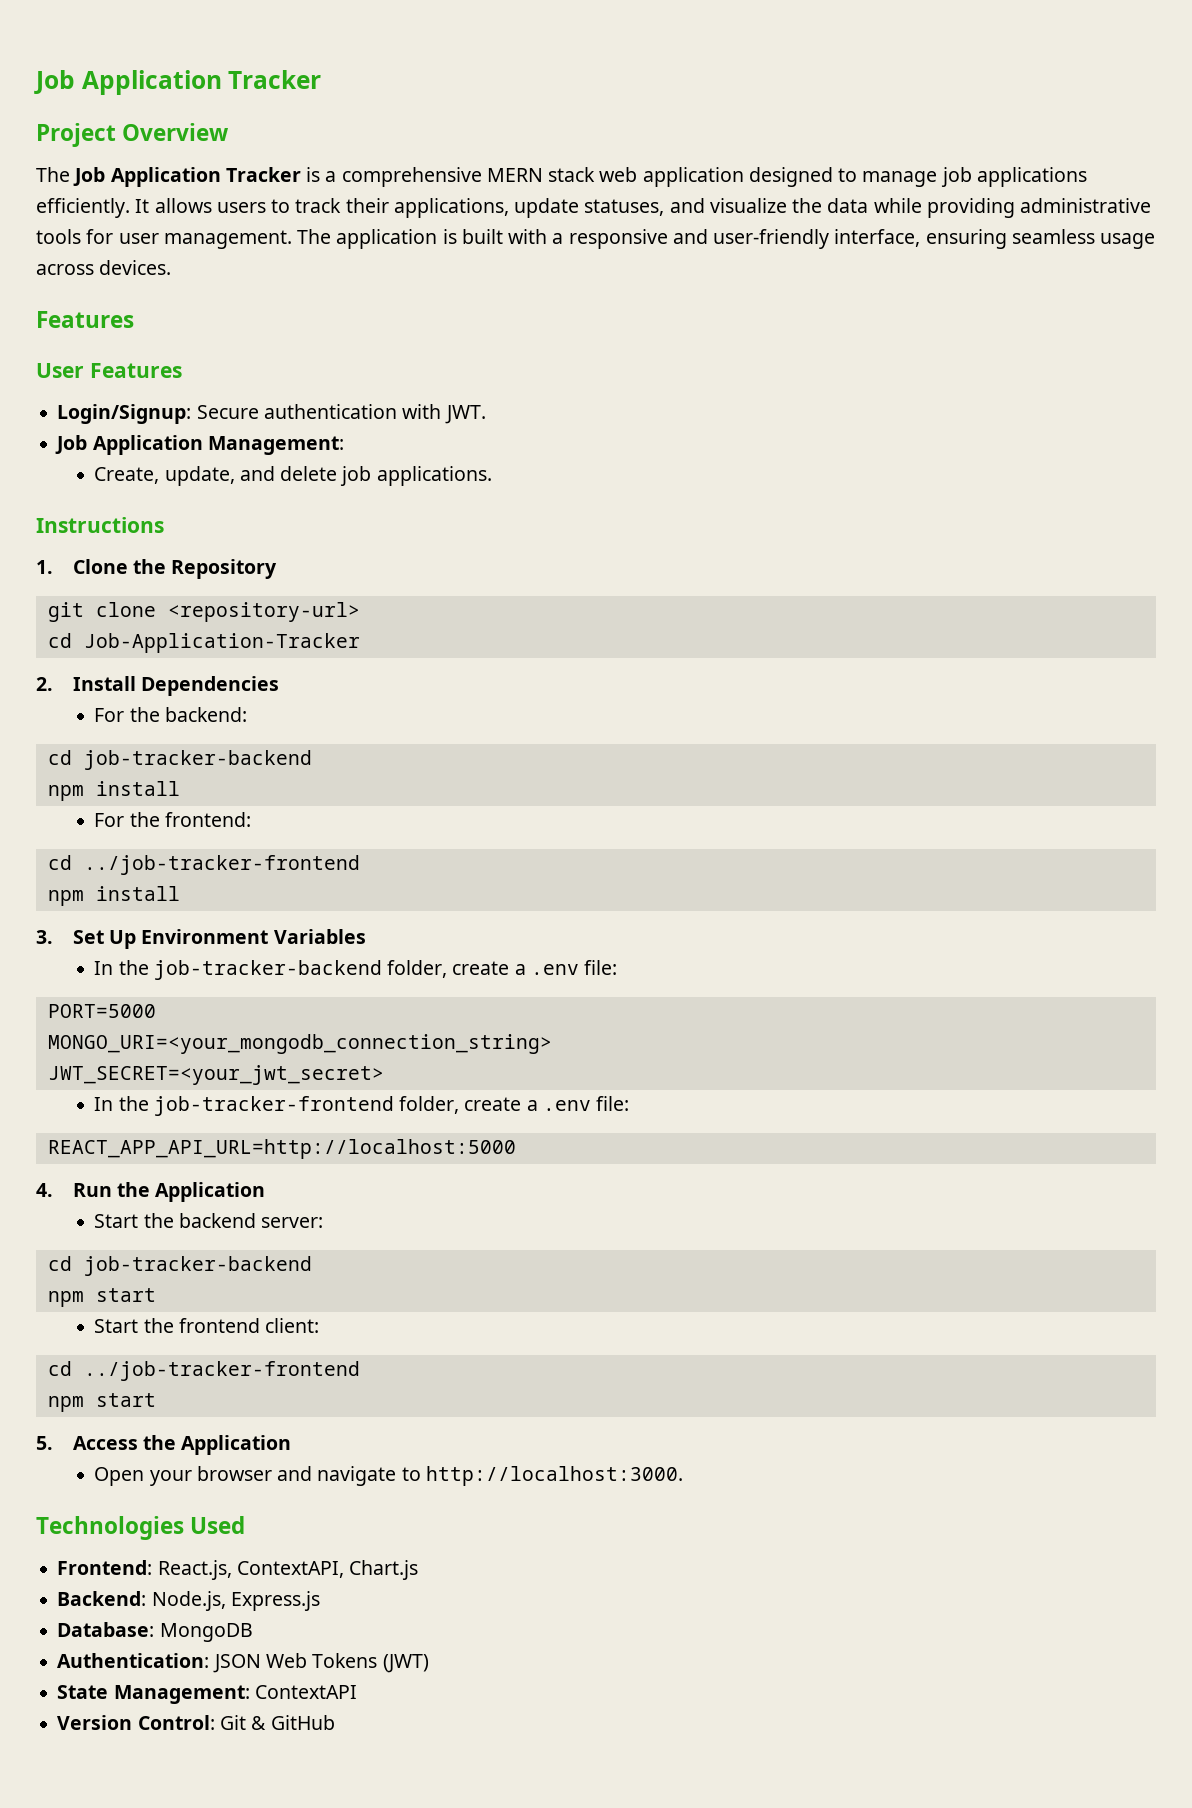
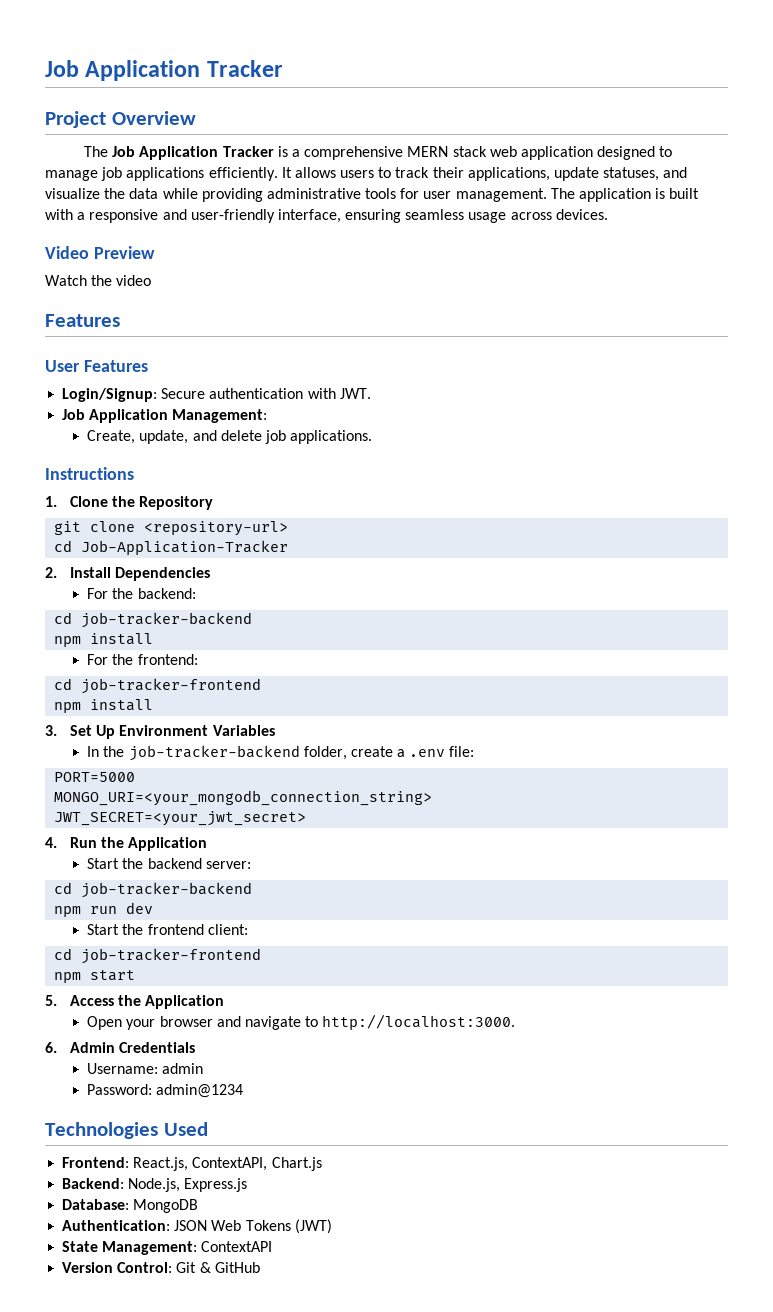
(172, 267) none -> [45,246,155,259] [45,275,152,286] // Video Preview // Watch the video
[83,855,360,875] ../job-tracker-frontend -> [81,678,262,694] job-tracker-frontend
[94,1096,630,1116] [47,1139,516,1159] // In the job-tracker-frontend folder, create a .env file: // REACT_APP_API_URL=http://localhost:5000 -> (307, 818) none
[95,1288,156,1302] start -> [90,902,154,914] run dev
[83,1361,360,1381] ../job-tracker-frontend -> [81,948,262,964] job-tracker-frontend
(683, 1476) none -> [45,1042,196,1053] [87,1063,204,1074] [87,1084,244,1098] // 6. Admin Credentials // Username: admin // Password: admin@1234

